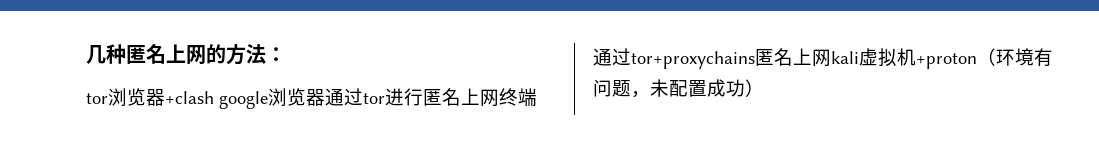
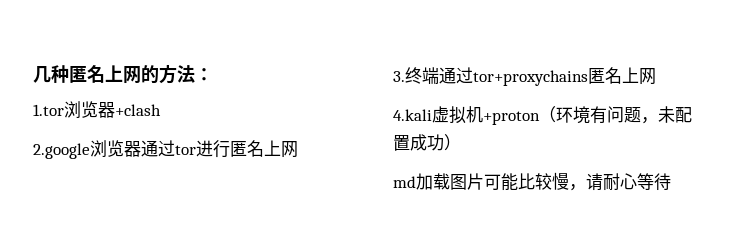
[86,93,108,104] tor -> [33,104,64,116] 1.tor
[219,91,268,109] google -> [33,143,90,159] // 2.google
(499, 98) none -> [393,71,405,82] // 3.
[831,51,859,64] kali -> [393,109,432,121] // 4.kali
(764, 88) none -> [393,172,671,191] // md加载图片可能比较慢，请耐心等待

